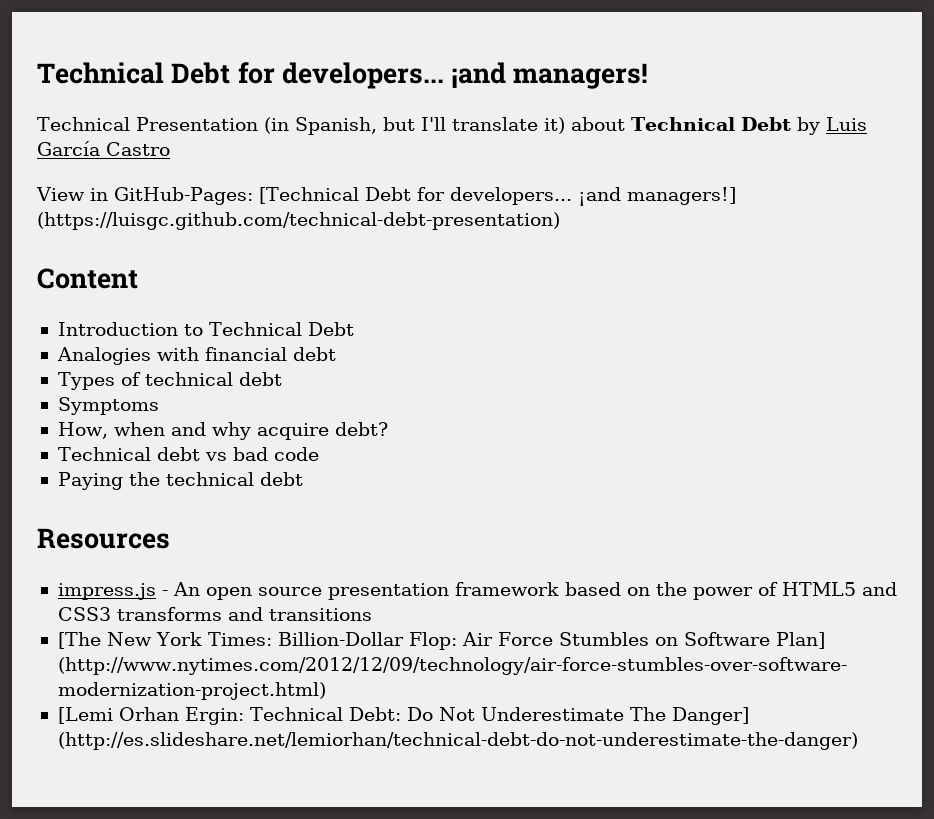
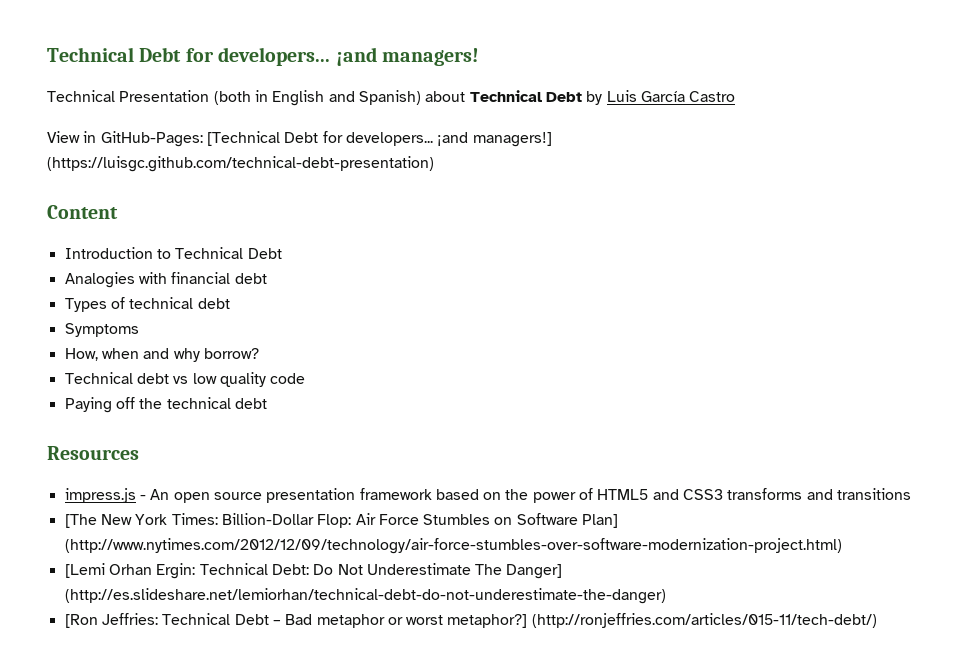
[263,117,565,135] (in Spanish, but I'll translate it) -> [213,90,421,106] (both in English and Spanish)
[256,422,388,440] acquire debt? -> [203,348,259,359] borrow?
[232,447,268,461] bad -> [192,372,266,387] low quality
(123, 481) none -> [115,397,135,409] off
(858, 741) none -> [64,613,877,628] // [Ron Jeffries: Technical Debt – Bad metaphor or worst metaphor?] (http://ronjeffries.com/articles/015-11/tech-debt/)

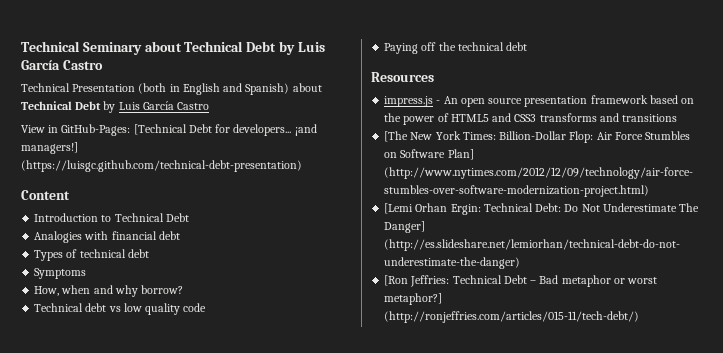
[47,47,479,66] Technical Debt for developers... ¡and managers! -> [21,41,325,55] [21,60,103,70] Technical Seminary about Technical Debt by Luis García Castro

